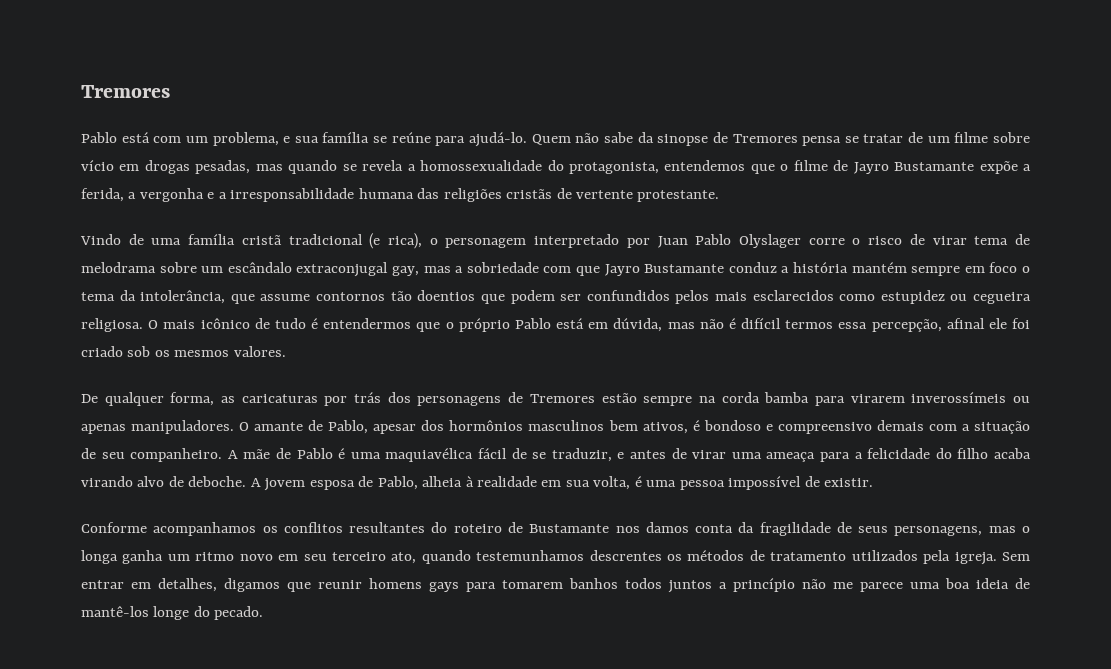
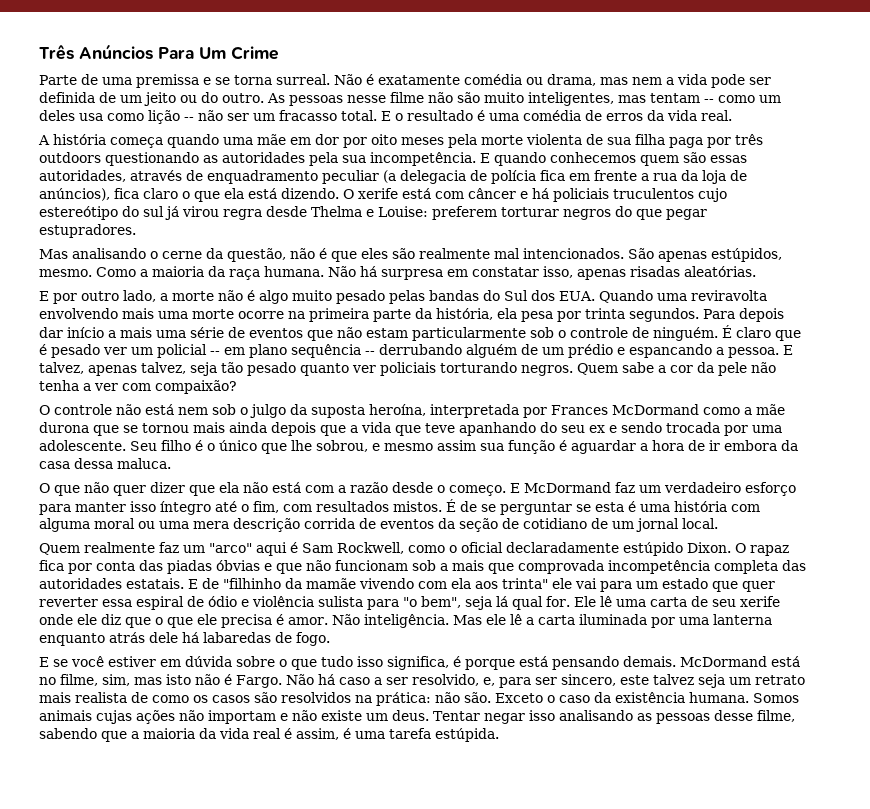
[81,85,170,98] [81,132,1030,147] [81,160,1032,174] [81,188,720,202] [80,233,1030,249] [81,262,1031,277] [81,290,1031,304] [81,318,1030,332] [81,346,286,357] [81,392,1031,406] [81,420,1031,434] [81,448,1032,462] [81,476,874,491] [81,522,1031,536] [81,550,1031,565] [81,578,1030,593] [81,606,264,620] Tremores // Pablo está com um problema, e sua família se reúne para ajudá-lo. Quem não sabe da sinopse de Tremores pensa se tratar de um filme sobre vício em drogas pesadas, mas quando se revela a homossexualidade do protagonista, entendemos que o filme de Jayro Bustamante expõe a ferida, a vergonha e a irresponsabilidade humana das religiões cristãs de vertente protestante. // Vindo de uma família cristã tradicional (e rica), o personagem interpretado por Juan Pablo Olyslager corre o risco de virar tema de melodrama sobre um escândalo extraconjugal gay, mas a sobriedade com que Jayro Bustamante conduz a história mantém sempre em foco o tema da intolerância, que assume contornos tão doentios que podem ser confundidos pelos mais esclarecidos como estupidez ou cegueira religiosa. O mais icônico de tudo é entendermos que o próprio Pablo está em dúvida, mas não é difícil termos essa percepção, afinal ele foi criado sob os mesmos valores. // De qualquer forma, as caricaturas por trás dos personagens de Tremores estão sempre na corda bamba para virarem inverossímeis ou apenas manipuladores. O amante de Pablo, apesar dos hormônios masculinos bem ativos, é bondoso e compreensivo demais com a situação de seu companheiro. A mãe de Pablo é uma maquiavélica fácil de se traduzir, e antes de virar uma ameaça para a felicidade do filho acaba virando alvo de deboche. A jovem esposa de Pablo, alheia à realidade em sua volta, é uma pessoa impossível de existir. // Conforme acompanhamos os conflitos resultantes do roteiro de Bustamante nos damos conta da fragilidade de seus personagens, mas o longa ganha um ritmo novo em seu terceiro ato, quando testemunhamos descrentes os métodos de tratamento utilizados pela igreja. Sem entrar em detalhes, digamos que reunir homens gays para tomarem banhos todos juntos a princípio não me parece uma boa ideia de mantê-los longe do pecado. -> [39,44,279,60] [39,74,771,88] [39,92,781,106] [39,110,732,124] [38,134,763,148] [39,152,747,166] [39,170,747,184] [39,188,727,202] [39,206,707,220] [39,224,136,238] [39,248,782,262] [39,266,756,280] [39,290,767,304] [39,308,784,322] [39,325,801,341] [39,344,793,358] [39,362,776,376] [39,380,237,394] [39,404,785,418] [39,422,782,436] [39,440,798,454] [39,458,171,469] [39,482,796,496] [39,499,760,515] [39,518,718,532] [39,542,789,556] [39,560,806,574] [39,578,775,592] [39,596,780,610] [39,614,772,628] [39,632,330,646] [39,656,800,670] [39,674,805,688] [39,692,799,706] [39,710,795,724] [39,728,499,742] Três Anúncios Para Um Crime // Parte de uma premissa e se torna surreal. Não é exatamente comédia ou drama, mas nem a vida pode ser definida de um jeito ou do outro. As pessoas nesse filme não são muito inteligentes, mas tentam -- como um deles usa como lição -- não ser um fracasso total. E o resultado é uma comédia de erros da vida real. // A história começa quando uma mãe em dor por oito meses pela morte violenta de sua filha paga por três outdoors questionando as autoridades pela sua incompetência. E quando conhecemos quem são essas autoridades, através de enquadramento peculiar (a delegacia de polícia fica em frente a rua da loja de anúncios), fica claro o que ela está dizendo. O xerife está com câncer e há policiais truculentos cujo estereótipo do sul já virou regra desde Thelma e Louise: preferem torturar negros do que pegar estupradores. // Mas analisando o cerne da questão, não é que eles são realmente mal intencionados. São apenas estúpidos, mesmo. Como a maioria da raça humana. Não há surpresa em constatar isso, apenas risadas aleatórias. // E por outro lado, a morte não é algo muito pesado pelas bandas do Sul dos EUA. Quando uma reviravolta envolvendo mais uma morte ocorre na primeira parte da história, ela pesa por trinta segundos. Para depois dar início a mais uma série de eventos que não estam particularmente sob o controle de ninguém. É claro que é pesado ver um policial -- em plano sequência -- derrubando alguém de um prédio e espancando a pessoa. E talvez, apenas talvez, seja tão pesado quanto ver policiais torturando negros. Quem sabe a cor da pele não tenha a ver com compaixão? // O controle não está nem sob o julgo da suposta heroína, interpretada por Frances McDormand como a mãe durona que se tornou mais ainda depois que a vida que teve apanhando do seu ex e sendo trocada por uma adolescente. Seu filho é o único que lhe sobrou, e mesmo assim sua função é aguardar a hora de ir embora da casa dessa maluca. // O que não quer dizer que ela não está com a razão desde o começo. E McDormand faz um verdadeiro esforço para manter isso íntegro até o fim, com resultados mistos. É de se perguntar se esta é uma história com alguma moral ou uma mera descrição corrida de eventos da seção de cotidiano de um jornal local. // Quem realmente faz um "arco" aqui é Sam Rockwell, como o oficial declaradamente estúpido Dixon. O rapaz fica por conta das piadas óbvias e que não funcionam sob a mais que comprovada incompetência completa das autoridades estatais. E de "filhinho da mamãe vivendo com ela aos trinta" ele vai para um estado que quer reverter essa espiral de ódio e violência sulista para "o bem", seja lá qual for. Ele lê uma carta de seu xerife onde ele diz que o que ele precisa é amor. Não inteligência. Mas ele lê a carta iluminada por uma lanterna enquanto atrás dele há labaredas de fogo. // E se você estiver em dúvida sobre o que tudo isso significa, é porque está pensando demais. McDormand está no filme, sim, mas isto não é Fargo. Não há caso a ser resolvido, e, para ser sincero, este talvez seja um retrato mais realista de como os casos são resolvidos na prática: não são. Exceto o caso da existência humana. Somos animais cujas ações não importam e não existe um deus. Tentar negar isso analisando as pessoas desse filme, sabendo que a maioria da vida real é assim, é uma tarefa estúpida.

